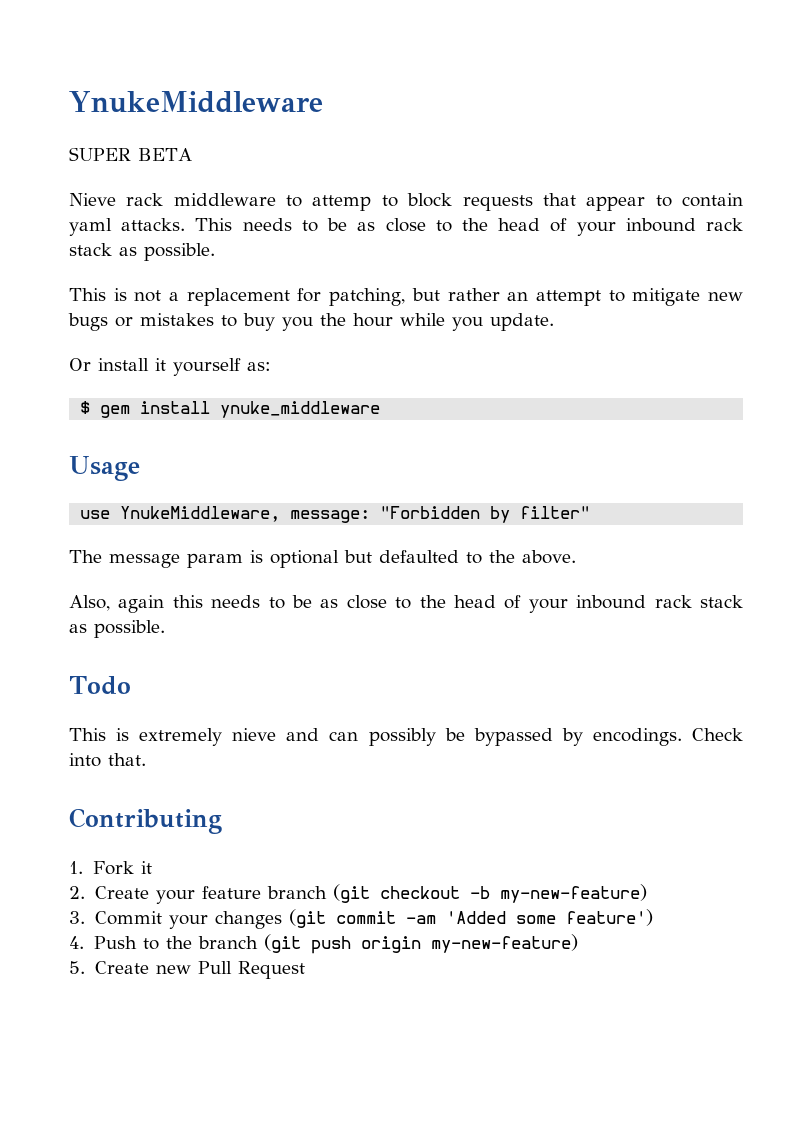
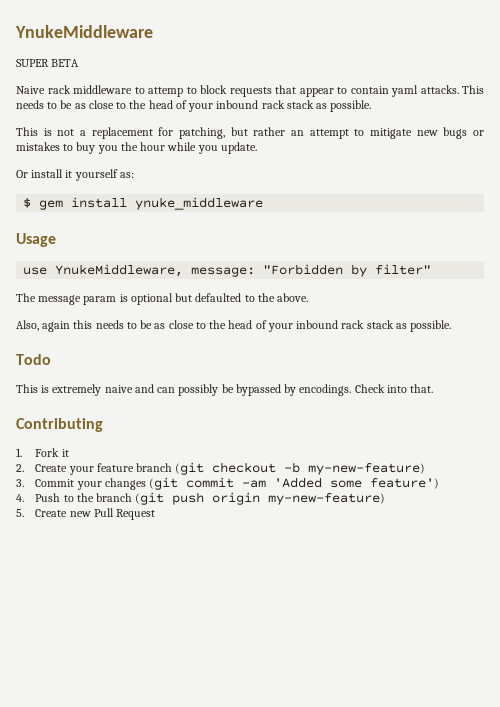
[69,193,116,206] Nieve -> [16,86,45,94] Naive
[232,728,277,741] nieve -> [104,385,133,393] naive

